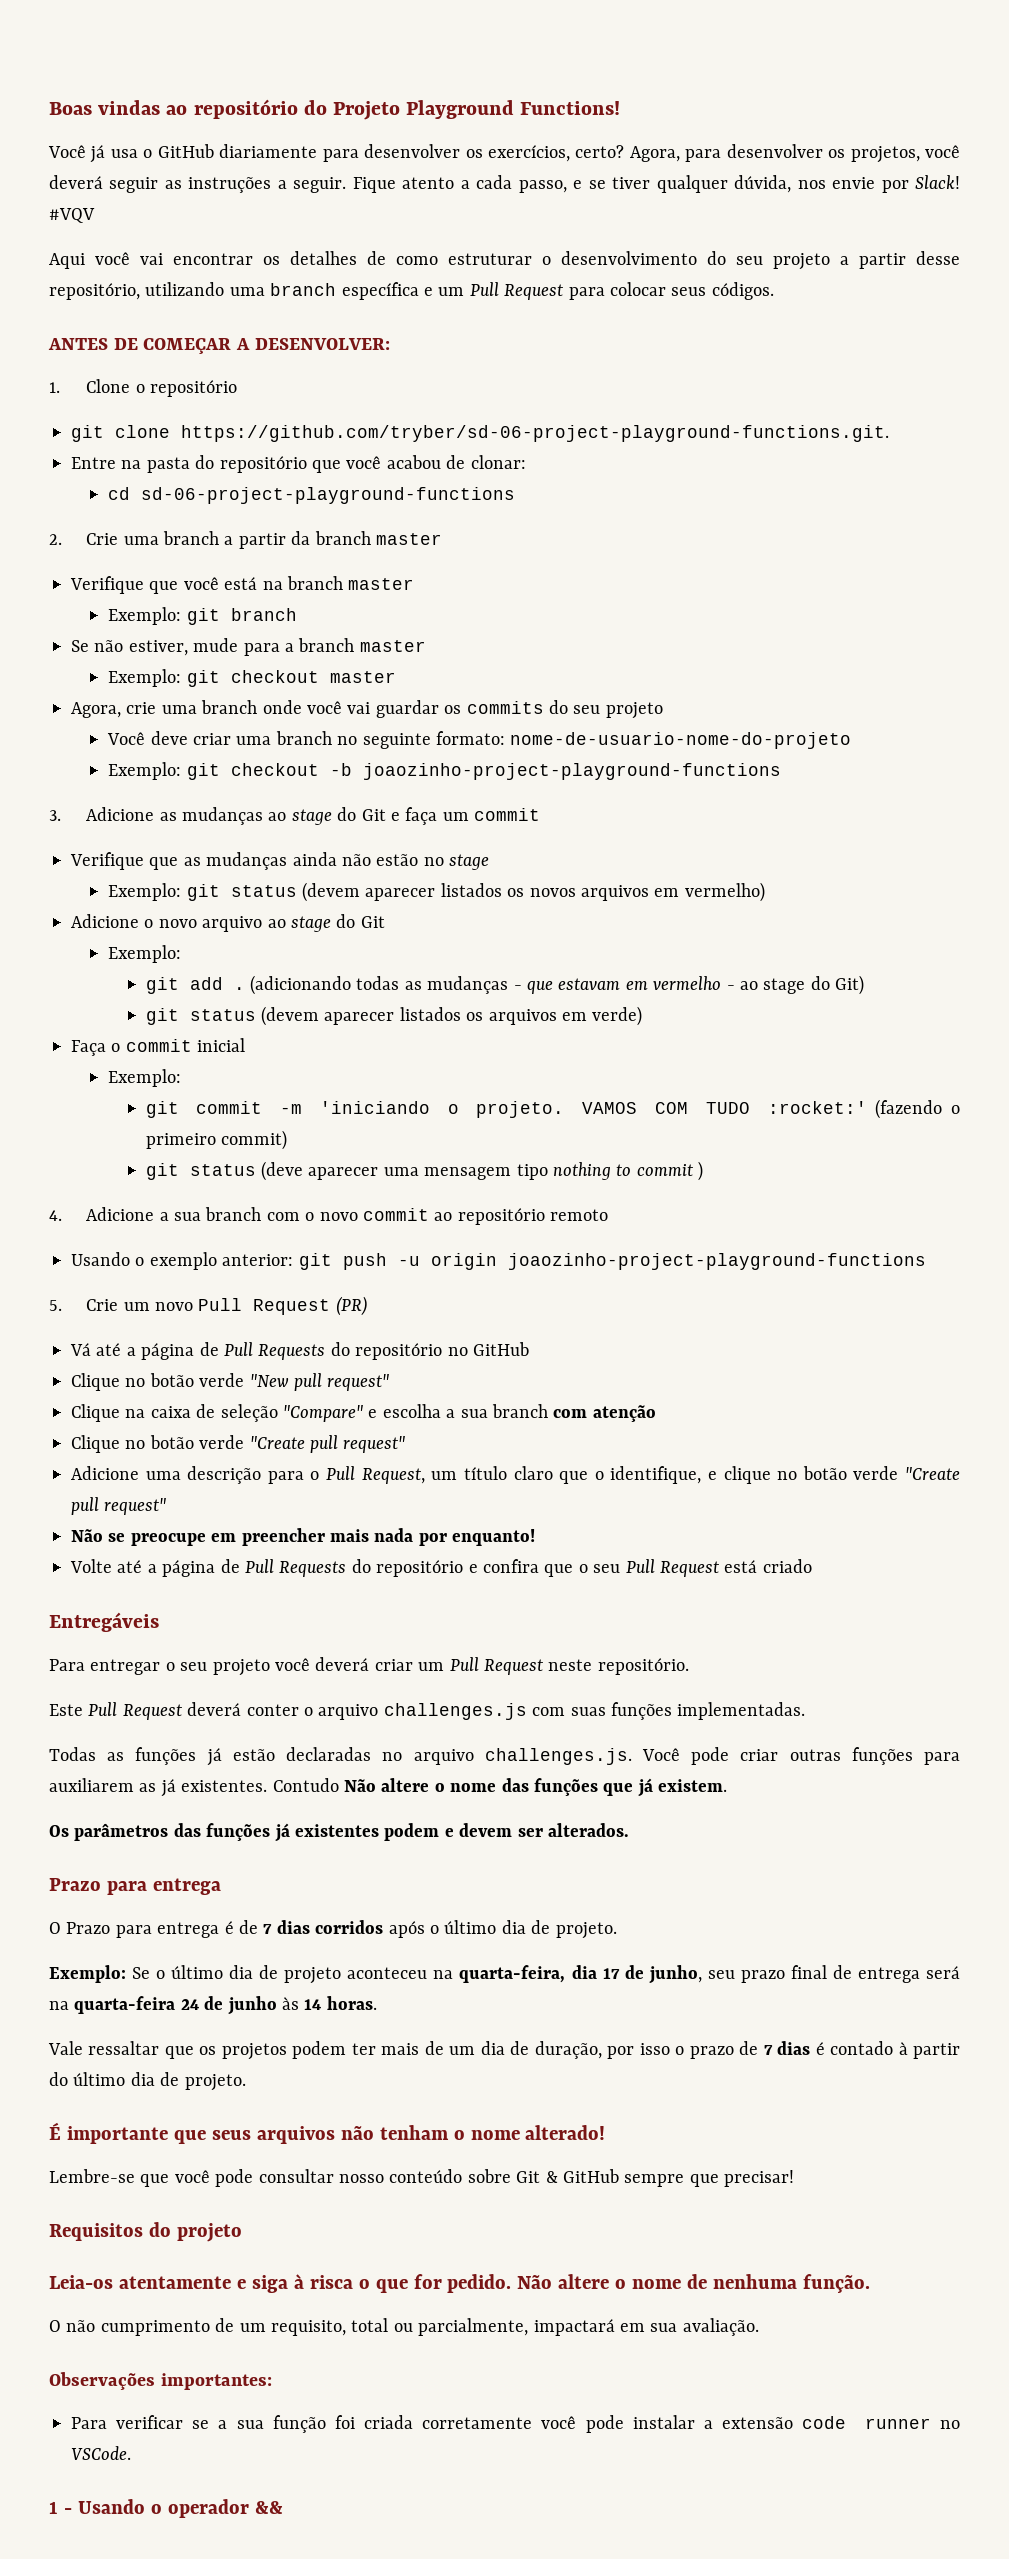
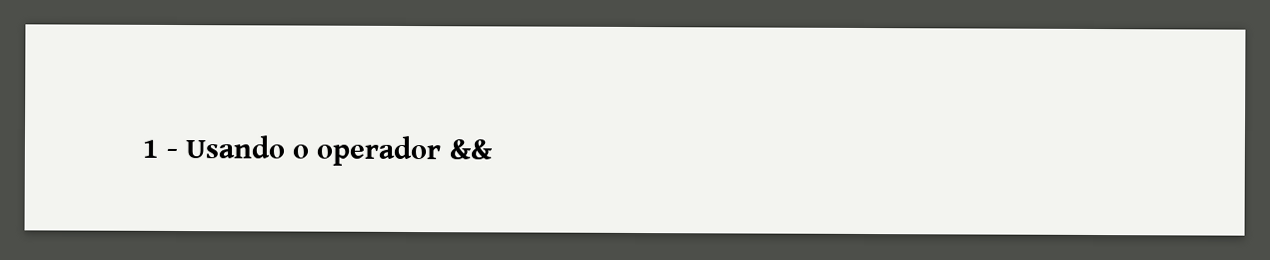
[49,99,621,120] [48,144,960,163] [49,175,961,193] [49,208,95,223] [49,251,960,270] [49,282,774,300] [48,338,390,354] [49,379,238,397] [71,425,889,442] [71,455,526,473] [108,487,516,504] [49,531,443,549] [70,576,415,594] [108,607,297,625] [71,638,426,656] [108,669,396,687] [71,700,663,719] [107,731,852,749] [108,762,781,780] [49,807,541,825] [70,852,490,870] [108,882,765,902] [71,914,385,932] [108,945,182,963] [145,975,865,995] [145,1006,643,1026] [71,1038,246,1056] [108,1069,182,1087] [145,1099,960,1119] [145,1130,287,1150] [145,1161,704,1181] [49,1207,609,1225] [71,1252,926,1270] [49,1296,367,1316] [70,1342,529,1360] [71,1373,390,1391] [71,1404,656,1422] [71,1435,406,1453] [71,1466,960,1484] [71,1497,167,1515] [71,1528,536,1546] [70,1559,812,1577] [49,1612,159,1632] [49,1657,689,1676] [49,1702,806,1720] [49,1747,960,1766] [49,1778,728,1797] [49,1823,629,1842] [49,1878,221,1895] [49,1920,617,1939] [49,1965,961,1984] [49,1996,377,2015] [48,2041,961,2060] [49,2072,246,2091] [49,2122,606,2144] [49,2169,795,2187] [49,2222,242,2242] [49,2274,871,2293] [49,2318,759,2336] [49,2372,272,2390] [71,2415,960,2433] [71,2446,131,2460] Boas vindas ao repositório do Projeto Playground Functions! // Você já usa o GitHub diariamente para desenvolver os exercícios, certo? Agora, para desenvolver os projetos, você deverá seguir as instruções a seguir. Fique atento a cada passo, e se tiver qualquer dúvida, nos envie por Slack! #VQV // Aqui você vai encontrar os detalhes de como estruturar o desenvolvimento do seu projeto a partir desse repositório, utilizando uma branch específica e um Pull Request para colocar seus códigos. // ANTES DE COMEÇAR A DESENVOLVER: // 1. Clone o repositório // git clone https://github.com/tryber/sd-06-project-playground-functions.git. // Entre na pasta do repositório que você acabou de clonar: // cd sd-06-project-playground-functions // 2. Crie uma branch a partir da branch master // Verifique que você está na branch master // Exemplo: git branch // Se não estiver, mude para a branch master // Exemplo: git checkout master // Agora, crie uma branch onde você vai guardar os commits do seu projeto // Você deve criar uma branch no seguinte formato: nome-de-usuario-nome-do-projeto // Exemplo: git checkout -b joaozinho-project-playground-functions // 3. Adicione as mudanças ao stage do Git e faça um commit // Verifique que as mudanças ainda não estão no stage // Exemplo: git status (devem aparecer listados os novos arquivos em vermelho) // Adicione o novo arquivo ao stage do Git // Exemplo: // git add . (adicionando todas as mudanças - que estavam em vermelho - ao stage do Git) // git status (devem aparecer listados os arquivos em verde) // Faça o commit inicial // Exemplo: // git commit -m 'iniciando o projeto. VAMOS COM TUDO :rocket:' (fazendo o primeiro commit) // git status (deve aparecer uma mensagem tipo nothing to commit ) // 4. Adicione a sua branch com o novo commit ao repositório remoto // Usando o exemplo anterior: git push -u origin joaozinho-project-playground-functions // 5. Crie um novo Pull Request (PR) // Vá até a página de Pull Requests do repositório no GitHub // Clique no botão verde "New pull request" // Clique na caixa de seleção "Compare" e escolha a sua branch com atenção // Clique no botão verde "Create pull request" // Adicione uma descrição para o Pull Request, um título claro que o identifique, e clique no botão verde "Create pull request" // Não se preocupe em preencher mais nada por enquanto! // Volte até a página de Pull Requests do repositório e confira que o seu Pull Request está criado // Entregáveis // Para entregar o seu projeto você deverá criar um Pull Request neste repositório. // Este Pull Request deverá conter o arquivo challenges.js com suas funções implementadas. // Todas as funções já estão declaradas no arquivo challenges.js. Você pode criar outras funções para auxiliarem as já existentes. Contudo Não altere o nome das funções que já existem. // Os parâmetros das funções já existentes podem e devem ser alterados. // Prazo para entrega // O Prazo para entrega é de 7 dias corridos após o último dia de projeto. // Exemplo: Se o último dia de projeto aconteceu na quarta-feira, dia 17 de junho, seu prazo final de entrega será na quarta-feira 24 de junho às 14 horas. // Vale ressaltar que os projetos podem ter mais de um dia de duração, por isso o prazo de 7 dias é contado à partir do último dia de projeto. // É importante que seus arquivos não tenham o nome alterado! // Lembre-se que você pode consultar nosso conteúdo sobre Git & GitHub sempre que precisar! // Requisitos do projeto // Leia-os atentamente e siga à risca o que for pedido. Não altere o nome de nenhuma função. // O não cumprimento de um requisito, total ou parcialmente, impactará em sua avaliação. // Observações importantes: // Para verificar se a sua função foi criada corretamente você pode instalar a extensão code runner no VSCode. // -> (142, 148) none

